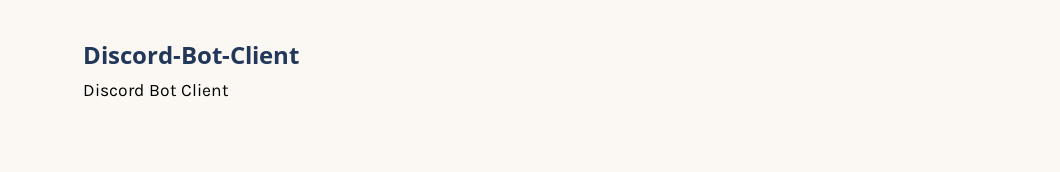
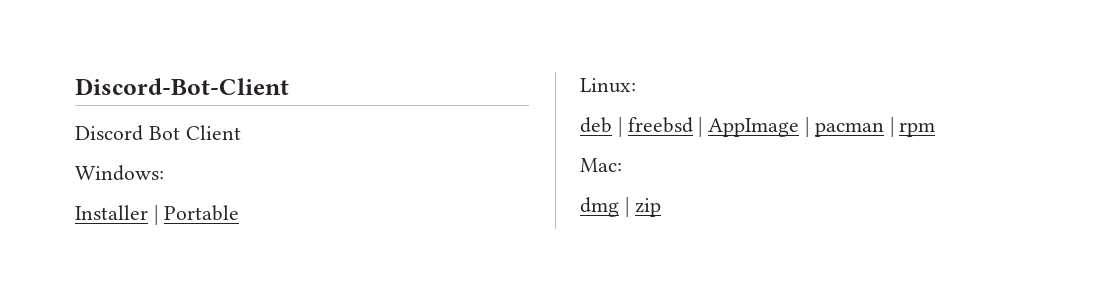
(230, 90) none -> [75,165,164,181] [75,205,239,225] [580,78,636,93] [580,117,936,137] [580,158,622,172] [580,197,661,217] // Windows: // Installer | Portable // Linux: // deb | freebsd | AppImage | pacman | rpm // Mac: // dmg | zip

